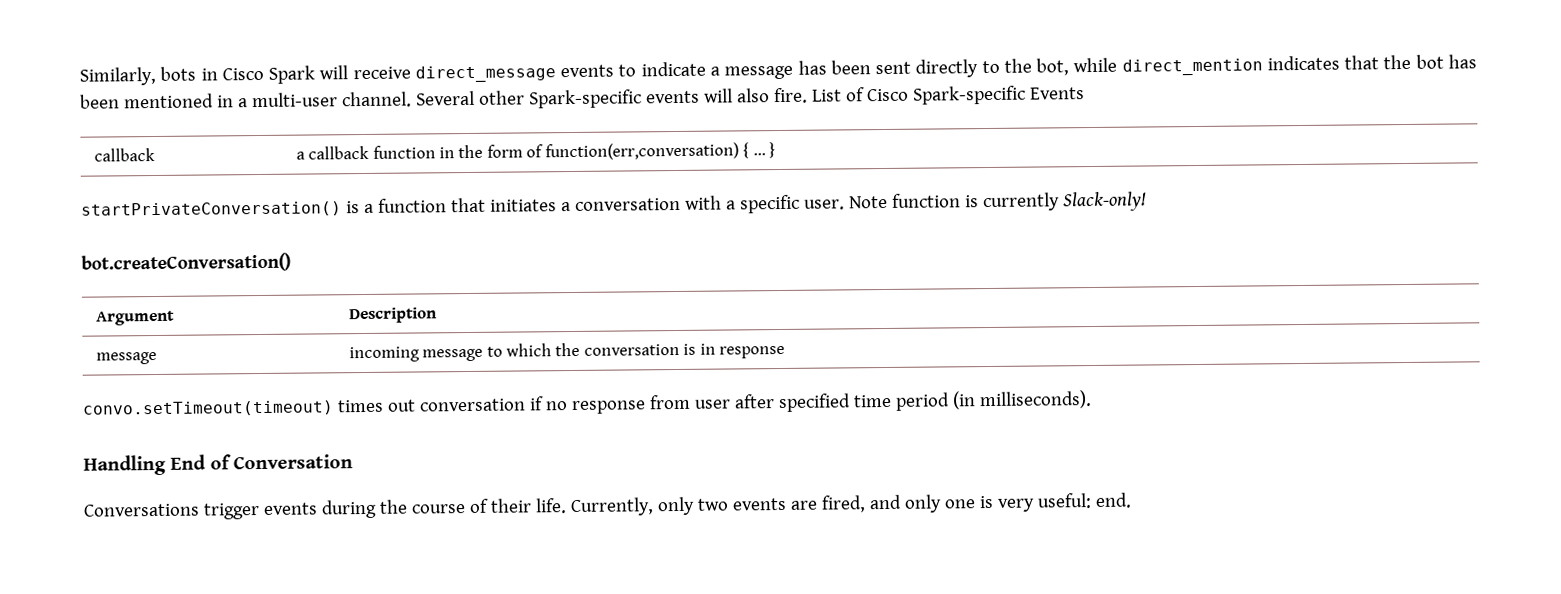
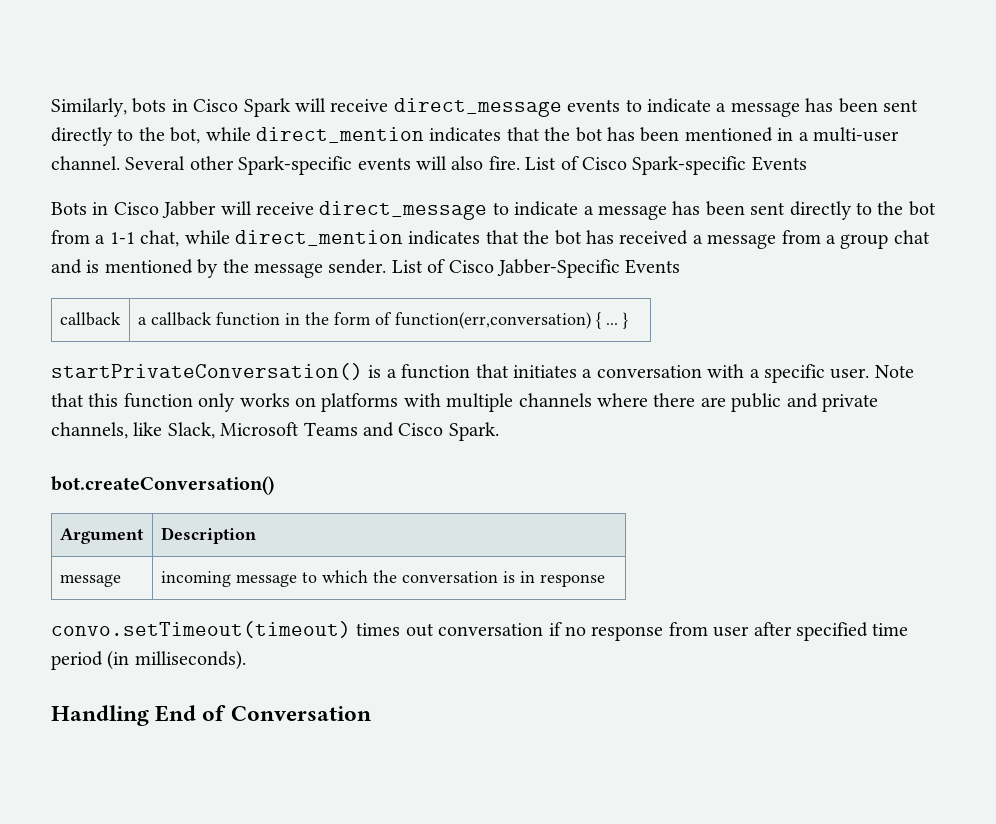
(1085, 93) none -> [51,201,936,220] [51,230,930,249] [51,259,681,278] // Bots in Cisco Jabber will receive direct_message to indicate a message has been sent directly to the bot from a 1-1 chat, while direct_mention indicates that the bot has received a message from a group chat and is mentioned by the message sender. List of Cisco Jabber-Specific Events
[891,191,1147,212] function is currently Slack-only! -> [51,393,878,412] [51,422,499,441] that this function only works on platforms with multiple channels where there are public and private channels, like Slack, Microsoft Teams and Cisco Spark.
[83,492,1132,520] // Conversations trigger events during the course of their life. Currently, only two events are fired, and only one is very useful: end. -> (371, 713) none

